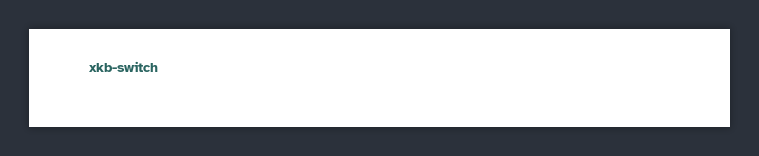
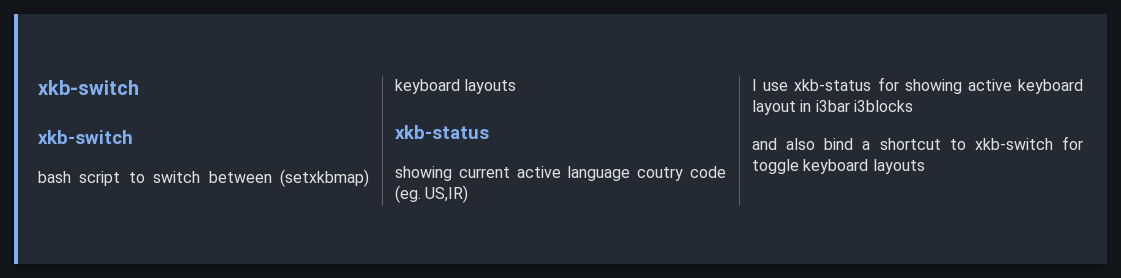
[89,61,158,72] xkb-switch -> [38,80,139,95] [38,130,133,144] [38,169,369,187] [395,79,517,94] [395,125,489,139] [395,166,726,181] [395,185,469,203] [752,77,1083,94] [752,100,913,115] [752,136,1083,150] [752,159,925,174] xkb-switch // xkb-switch // bash script to switch between (setxkbmap) keyboard layouts // xkb-status // showing current active language coutry code (eg. US,IR) // I use xkb-status for showing active keyboard layout in i3bar i3blocks // and also bind a shortcut to xkb-switch for toggle keyboard layouts

